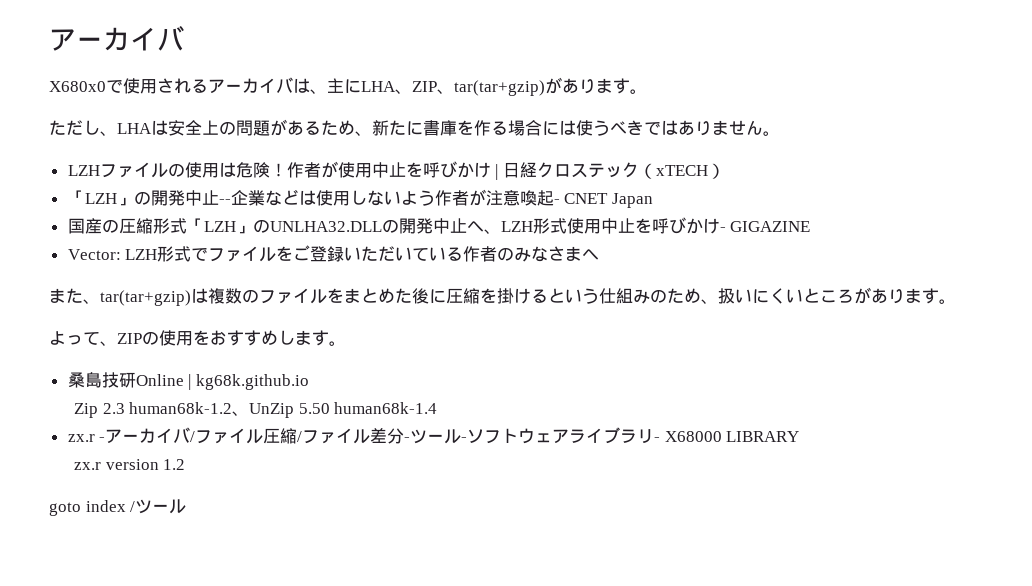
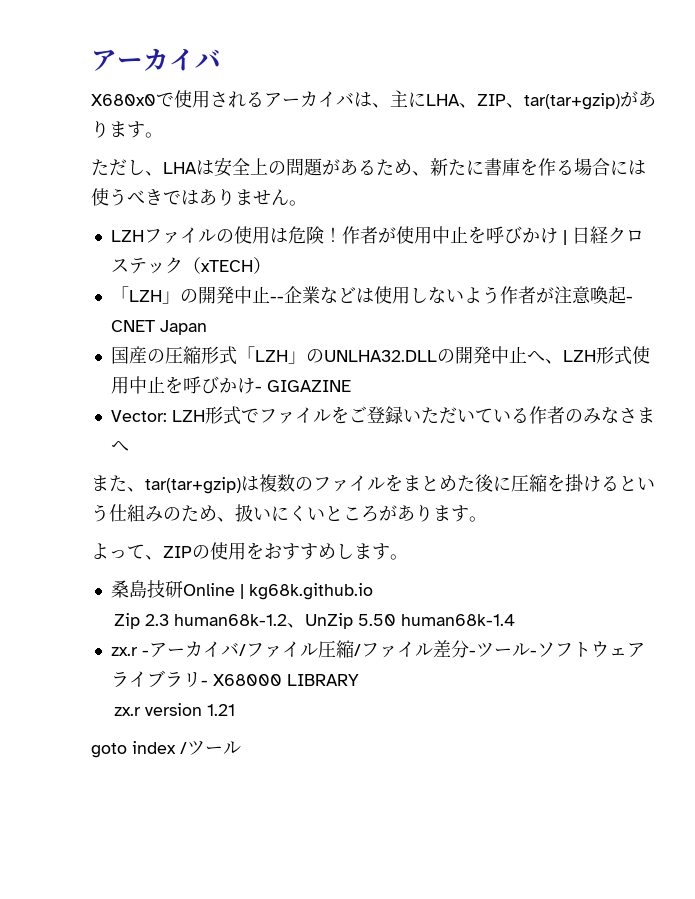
[163,459,186,470] 1.2 -> [207,704,236,716] 1.21

